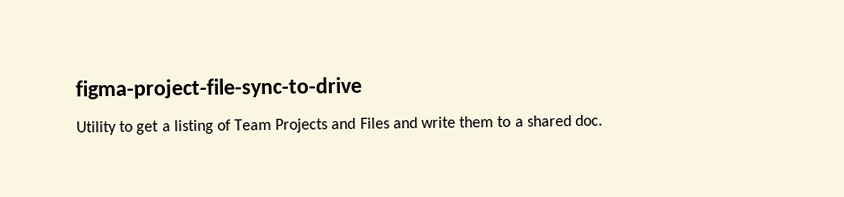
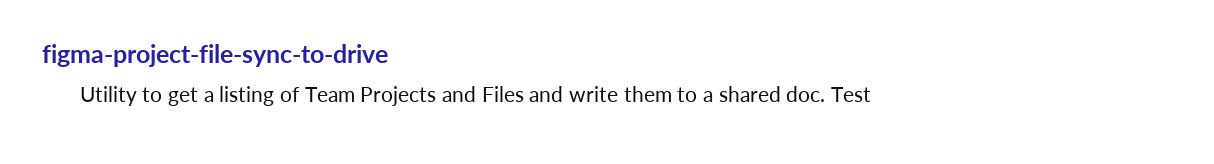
(603, 120) none -> [830,87,871,102] Test

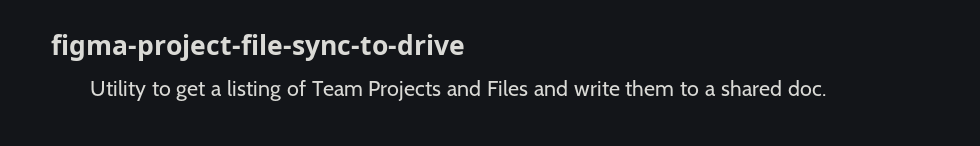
[830,87,871,102] Test -> (826, 88) none

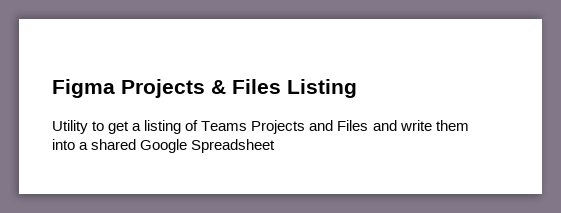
[51,34,465,61] figma-project-file-sync-to-drive -> [52,79,357,98] Figma Projects & Files Listing
[311,81,363,96] Team -> [201,121,248,131] Teams
[680,82,700,96] to -> [52,139,75,150] into
[787,80,826,96] doc. -> [140,139,276,153] Google Spreadsheet

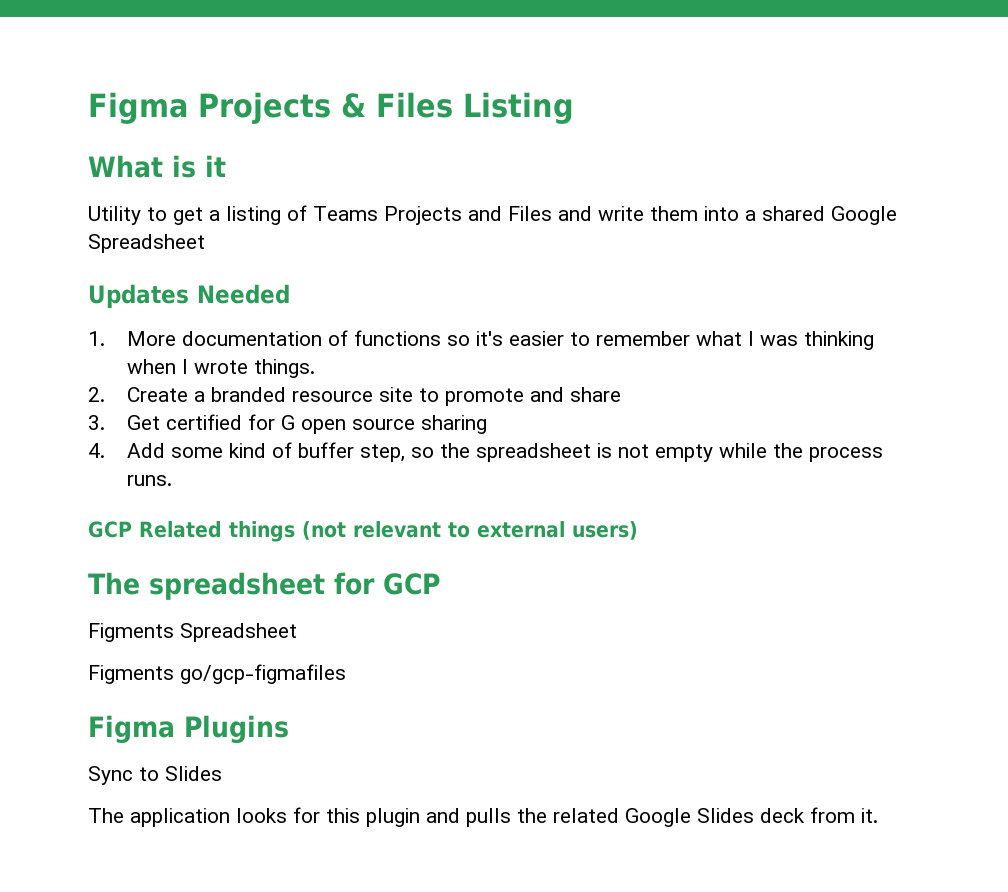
(357, 88) none -> [88,155,226,178] // What is it
(276, 146) none -> [88,284,290,308] [88,330,874,350] [126,359,315,378] [88,387,621,406] [88,414,487,434] [88,442,883,462] [126,475,172,486] [88,521,638,542] [88,572,440,600] [88,623,297,642] [88,664,346,684] [88,715,289,744] [88,766,222,785] [88,807,878,827] // Updates Needed // 1. More documentation of functions so it's easier to remember what I was thinking when I wrote things. // 2. Create a branded resource site to promote and share // 3. Get certified for G open source sharing // 4. Add some kind of buffer step, so the spreadsheet is not empty while the process runs. // GCP Related things (not relevant to external users) // The spreadsheet for GCP // Figments Spreadsheet // Figments go/gcp-figmafiles // Figma Plugins // Sync to Slides // The application looks for this plugin and pulls the related Google Slides deck from it.

